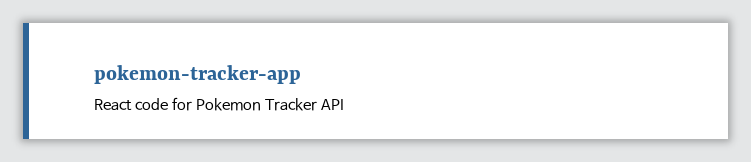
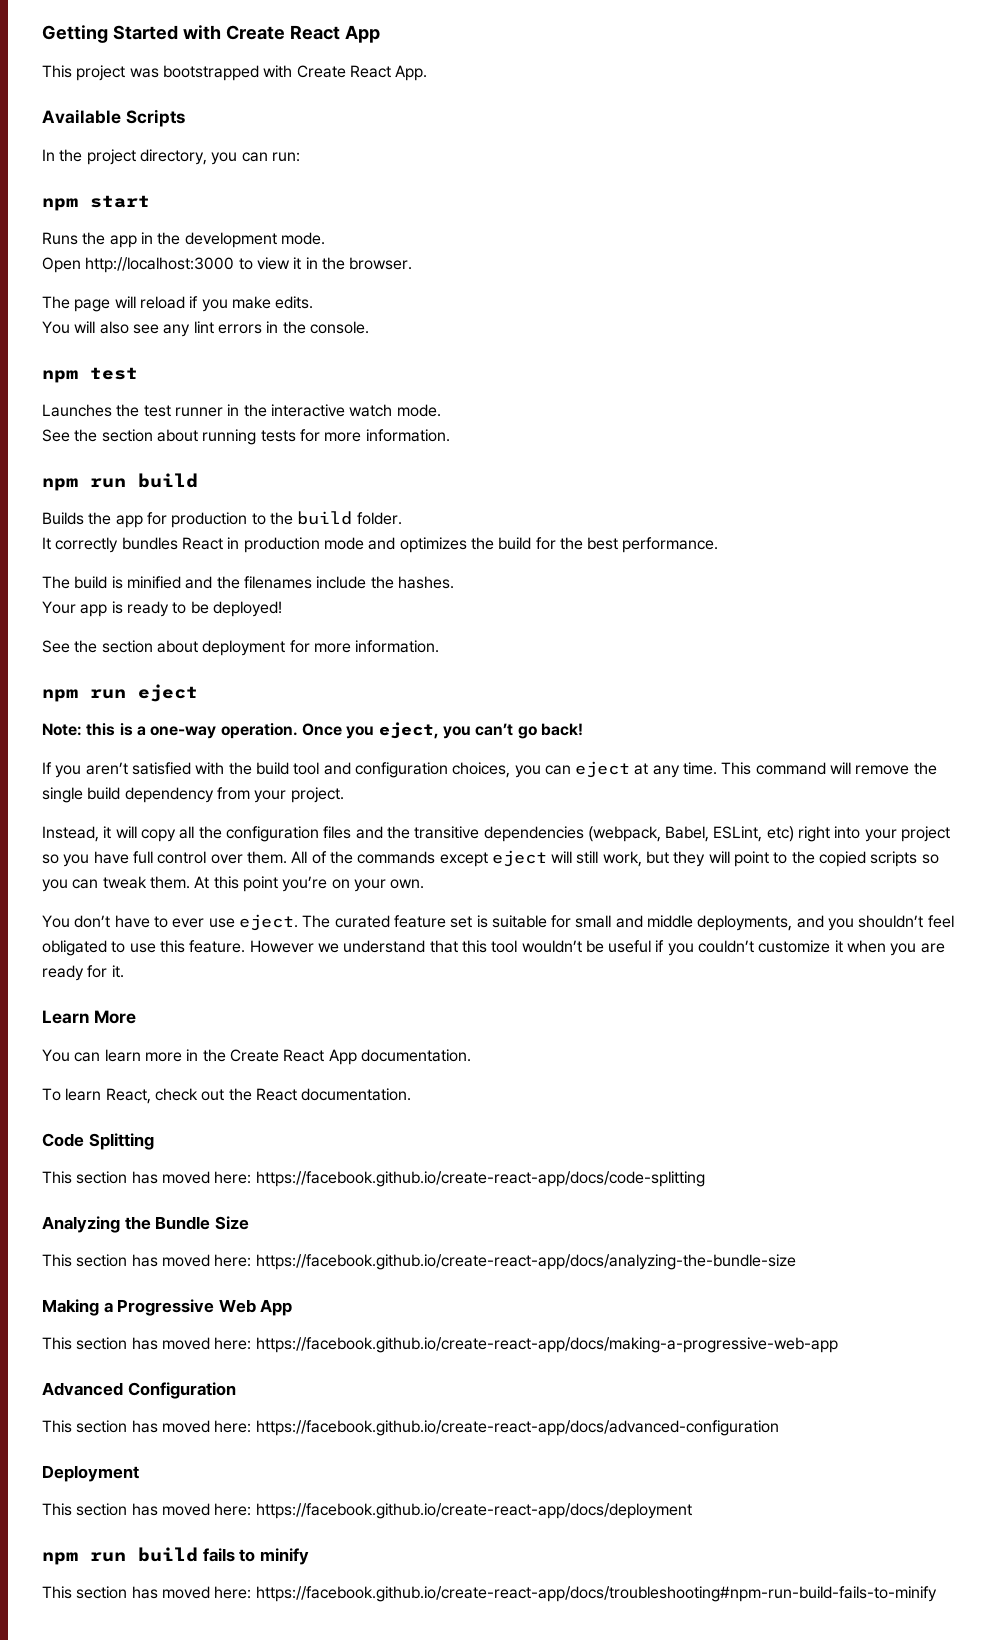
[94,65,301,84] [94,97,344,111] pokemon-tracker-app // React code for Pokemon Tracker API -> [42,25,380,43] [42,65,428,81] [42,109,185,127] [42,149,300,165] [42,195,150,211] [42,232,325,248] [42,257,413,273] [42,296,314,312] [42,321,369,337] [42,367,138,383] [42,404,441,417] [42,429,450,445] [42,473,198,491] [42,511,402,528] [42,537,719,553] [42,576,454,589] [42,601,282,617] [42,640,440,656] [42,684,198,702] [42,722,583,739] [42,761,937,778] [42,787,344,803] [42,826,951,842] [42,850,939,867] [42,876,425,892] [42,914,954,931] [42,940,945,956] [42,965,124,981] [42,1010,136,1024] [42,1049,471,1065] [42,1088,412,1104] [42,1133,154,1150] [42,1171,705,1187] [42,1216,249,1233] [42,1254,796,1270] [42,1299,293,1316] [42,1337,838,1353] [42,1382,236,1399] [42,1420,779,1436] [42,1465,139,1482] [42,1503,692,1519] [42,1547,309,1565] [42,1586,937,1602] Getting Started with Create React App // This project was bootstrapped with Create React App. // Available Scripts // In the project directory, you can run: // npm start // Runs the app in the development mode. // Open http://localhost:3000 to view it in the browser. // The page will reload if you make edits. // You will also see any lint errors in the console. // npm test // Launches the test runner in the interactive watch mode. // See the section about running tests for more information. // npm run build // Builds the app for production to the build folder. // It correctly bundles React in production mode and optimizes the build for the best performance. // The build is minified and the filenames include the hashes. // Your app is ready to be deployed! // See the section about deployment for more information. // npm run eject // Note: this is a one-way operation. Once you eject, you can’t go back! // If you aren’t satisfied with the build tool and configuration choices, you can eject at any time. This command will remove the single build dependency from your project. // Instead, it will copy all the configuration files and the transitive dependencies (webpack, Babel, ESLint, etc) right into your project so you have full control over them. All of the commands except eject will still work, but they will point to the copied scripts so you can tweak them. At this point you’re on your own. // You don’t have to ever use eject. The curated feature set is suitable for small and middle deployments, and you shouldn’t feel obligated to use this feature. However we understand that this tool wouldn’t be useful if you couldn’t customize it when you are ready for it. // Learn More // You can learn more in the Create React App documentation. // To learn React, check out the React documentation. // Code Splitting // This section has moved here: https://facebook.github.io/create-react-app/docs/code-splitting // Analyzing the Bundle Size // This section has moved here: https://facebook.github.io/create-react-app/docs/analyzing-the-bundle-size // Making a Progressive Web App // This section has moved here: https://facebook.github.io/create-react-app/docs/making-a-progressive-web-app // Advanced Configuration // This section has moved here: https://facebook.github.io/create-react-app/docs/advanced-configuration // Deployment // This section has moved here: https://facebook.github.io/create-react-app/docs/deployment // npm run build fails to minify // This section has moved here: https://facebook.github.io/create-react-app/docs/troubleshooting#npm-run-build-fails-to-minify

